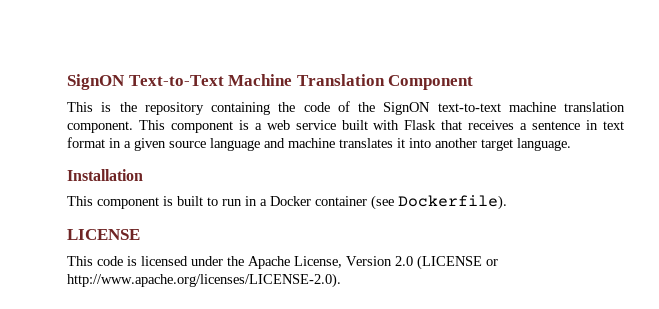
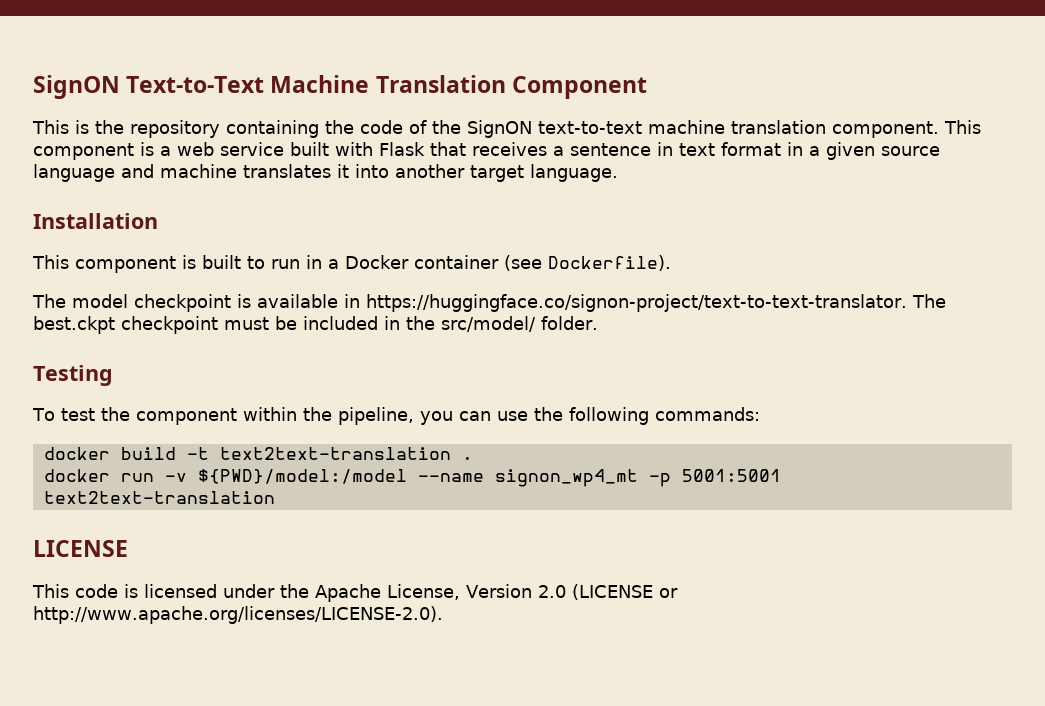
(507, 202) none -> [32,294,946,312] [33,316,598,334] [33,365,113,386] [32,407,760,425] [43,447,473,460] [43,469,781,487] [43,491,275,504] // The model checkpoint is available in https://huggingface.co/signon-project/text-to-text-translator. The best.ckpt checkpoint must be included in the src/model/ folder. // Testing // To test the component within the pipeline, you can use the following commands: // docker build -t text2text-translation . // docker run -v ${PWD}/model:/model --name signon_wp4_mt -p 5001:5001 text2text-translation

